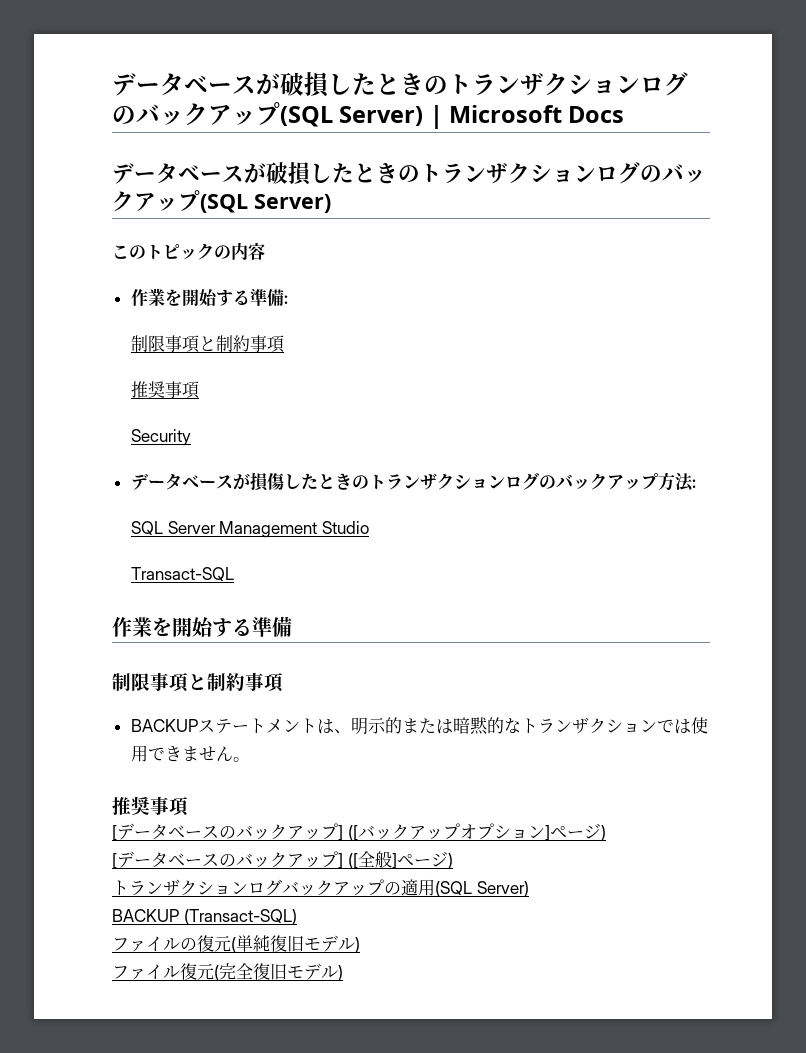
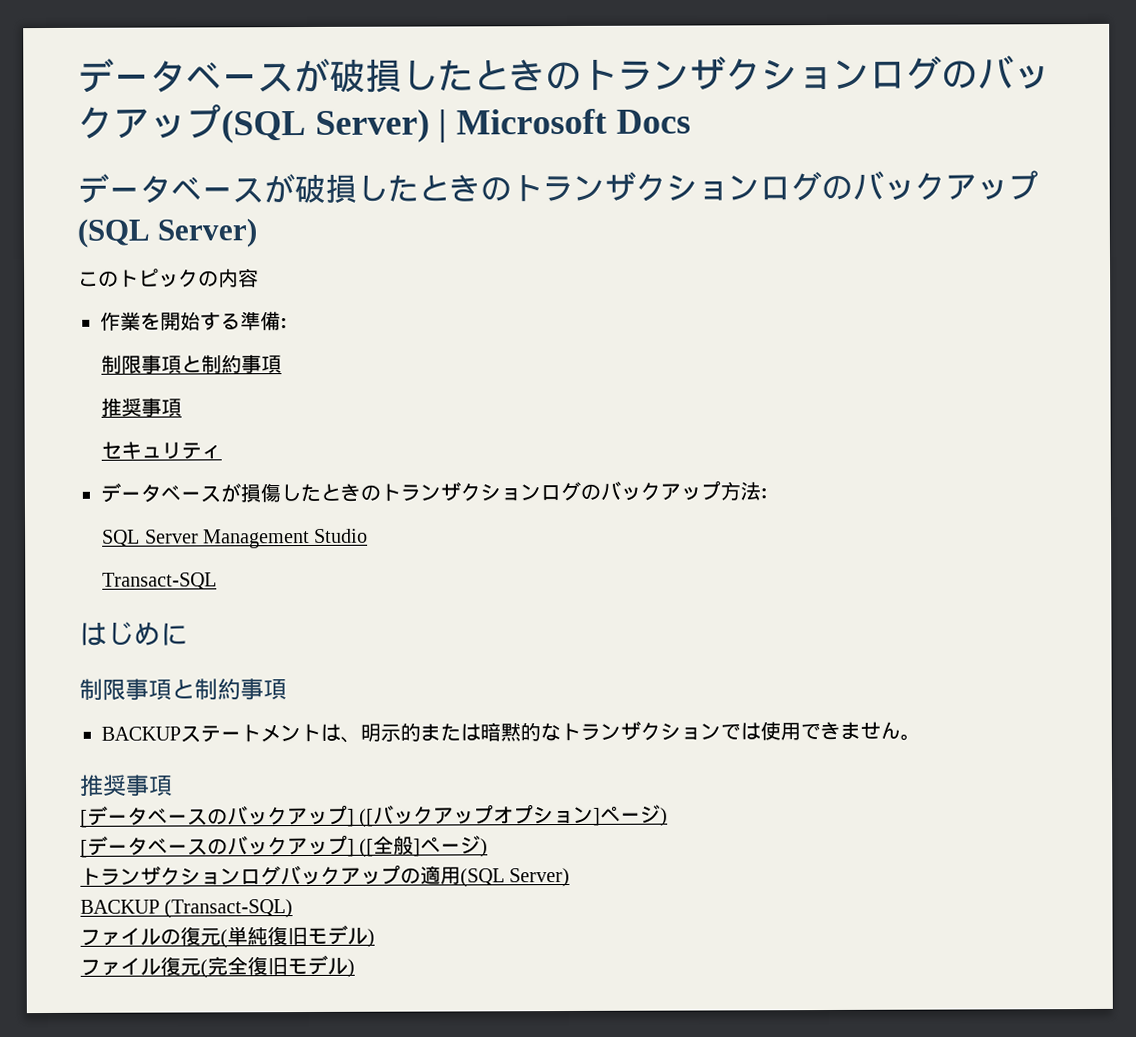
[131,429,192,446] Security -> [101,441,223,460] セキュリティ
[112,616,292,637] 作業を開始する準備 -> [79,621,188,646] はじめに

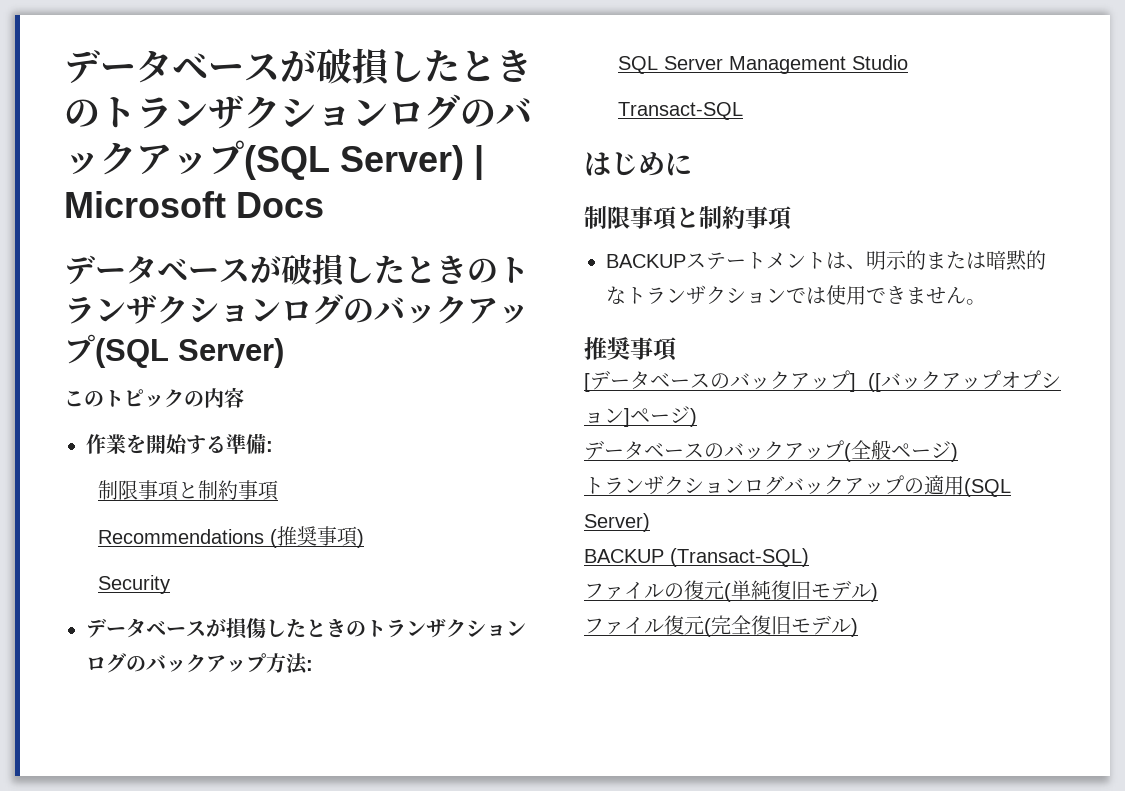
[101,397,183,417] [101,441,223,460] 推奨事項 // セキュリティ -> [97,526,364,548] [97,575,170,594] Recommendations (推奨事項) // Security
[80,834,422,858] [データベースのバックアップ] ([全般] -> [584,440,891,462] データベースのバックアップ(全般

